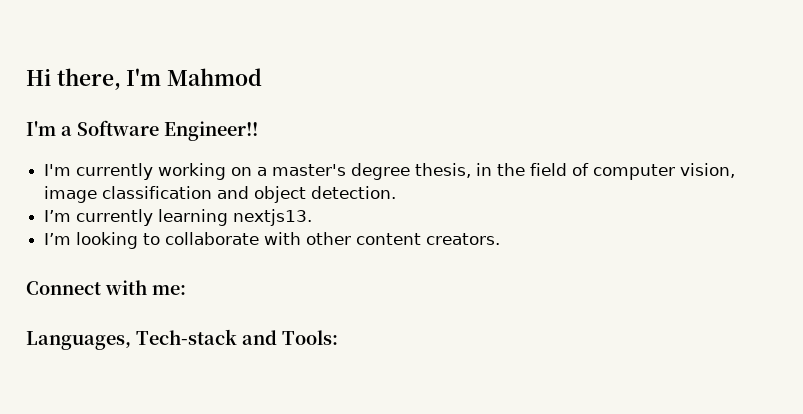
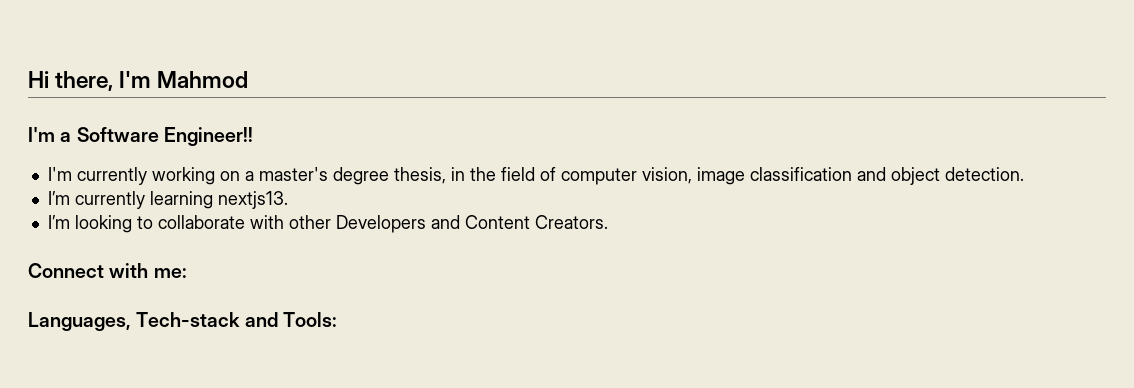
[356,233,501,245] content creators. -> [335,215,608,233] Developers and Content Creators.

